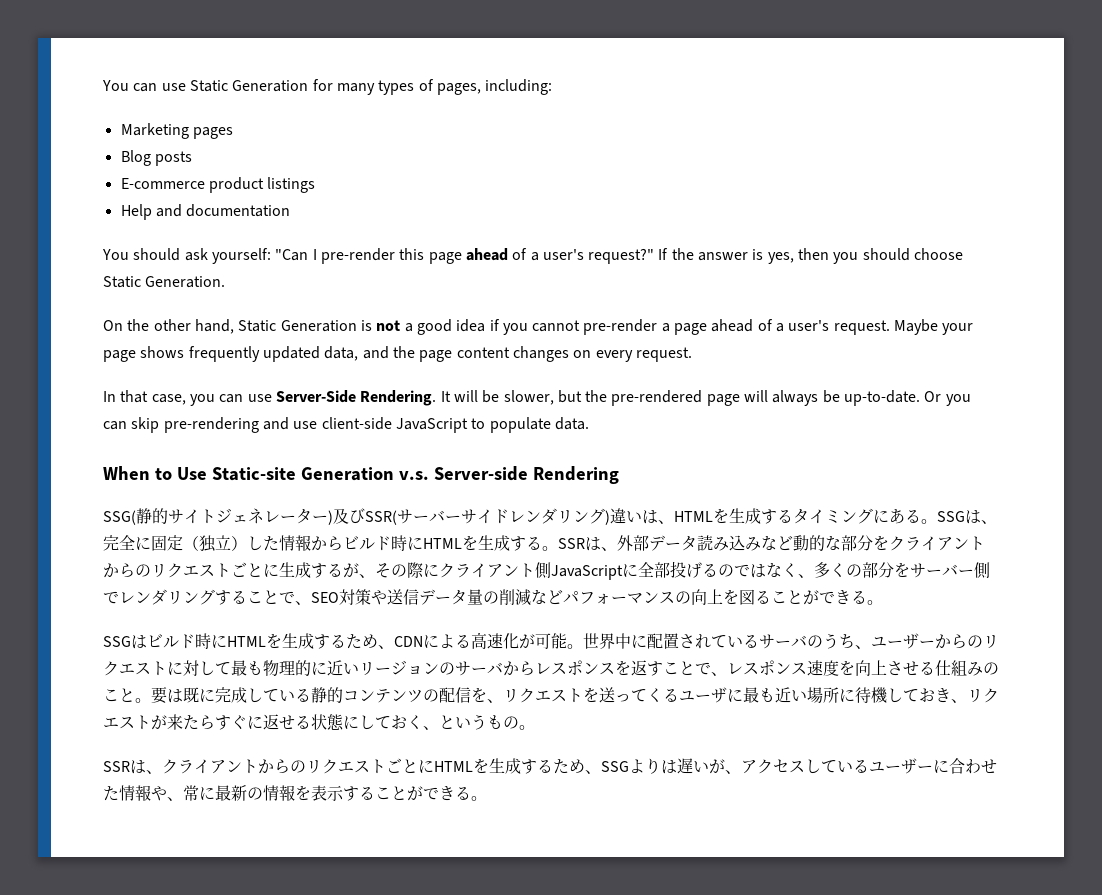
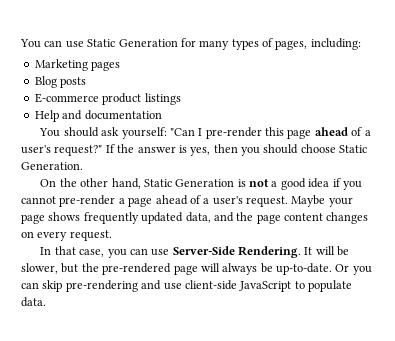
[103,466,619,484] [103,508,997,525] [103,535,985,552] [103,561,990,580] [103,589,883,606] [103,632,999,649] [103,660,999,677] [103,687,999,704] [103,714,535,730] [103,758,997,774] [103,785,487,801] // When to Use Static-site Generation v.s. Server-side Rendering // SSG(静的サイトジェネレーター)及びSSR(サーバーサイドレンダリング)違いは、HTMLを生成するタイミングにある。SSGは、完全に固定（独立）した情報からビルド時にHTMLを生成する。SSRは、外部データ読み込みなど動的な部分をクライアントからのリクエストごとに生成するが、その際にクライアント側JavaScriptに全部投げるのではなく、多くの部分をサーバー側でレンダリングすることで、SEO対策や送信データ量の削減などパフォーマンスの向上を図ることができる。 // SSGはビルド時にHTMLを生成するため、CDNによる高速化が可能。世界中に配置されているサーバのうち、ユーザーからのリクエストに対して最も物理的に近いリージョンのサーバからレスポンスを返すことで、レスポンス速度を向上させる仕組みのこと。要は既に完成している静的コンテンツの配信を、リクエストを送ってくるユーザに最も近い場所に待機しておき、リクエストが来たらすぐに返せる状態にしておく、というもの。 // SSRは、クライアントからのリクエストごとにHTMLを生成するため、SSGよりは遅いが、アクセスしているユーザーに合わせた情報や、常に最新の情報を表示することができる。 -> (46, 302) none

